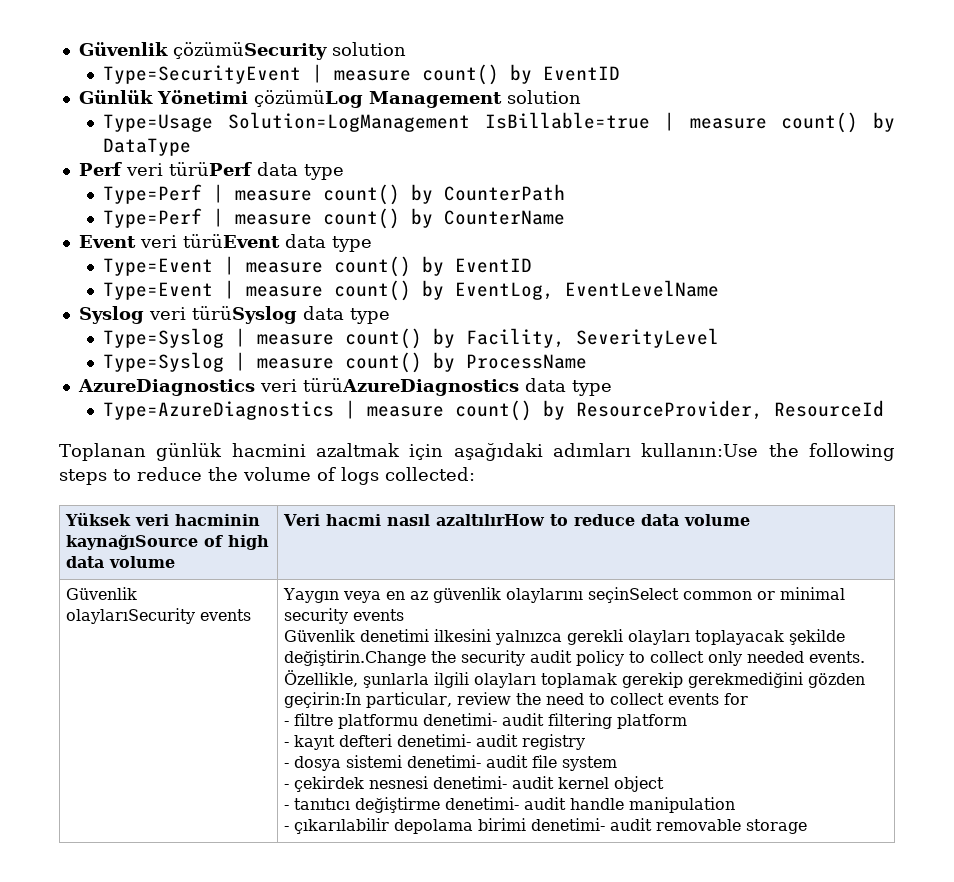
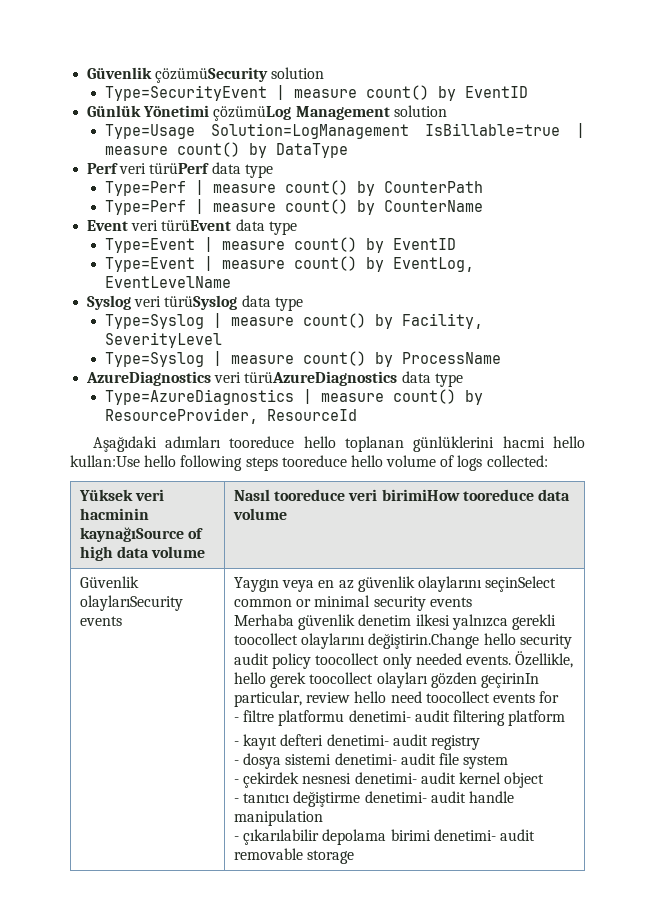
[59,443,896,461] [59,467,238,485] Toplanan günlük hacmini azaltmak için aşağıdaki adımları kullanın:Use the following steps to reduce the -> [92,436,585,452] [70,455,383,471] Aşağıdaki adımları tooreduce hello toplanan günlüklerini hacmi hello kullan:Use hello following steps tooreduce hello
[283,514,636,526] Veri hacmi nasıl azaltılırHow to reduce -> [233,489,534,501] Nasıl tooreduce veri birimiHow tooreduce
[284,629,846,645] [284,650,457,666] Güvenlik denetimi ilkesini yalnızca gerekli olayları toplayacak şekilde değiştirin.Change the -> [233,614,556,630] [233,633,516,649] Merhaba güvenlik denetim ilkesi yalnızca gerekli toocollect olaylarını değiştirin.Change hello
[629,651,705,663] to collect -> [315,653,380,665] toocollect
[363,672,866,688] [284,692,665,708] şunlarla ilgili olayları toplamak gerekip gerekmediğini gözden geçirin:In particular, review the need to collect -> [233,672,539,688] [233,691,490,707] hello gerek toocollect olayları gözden geçirinIn particular, review hello need toocollect

